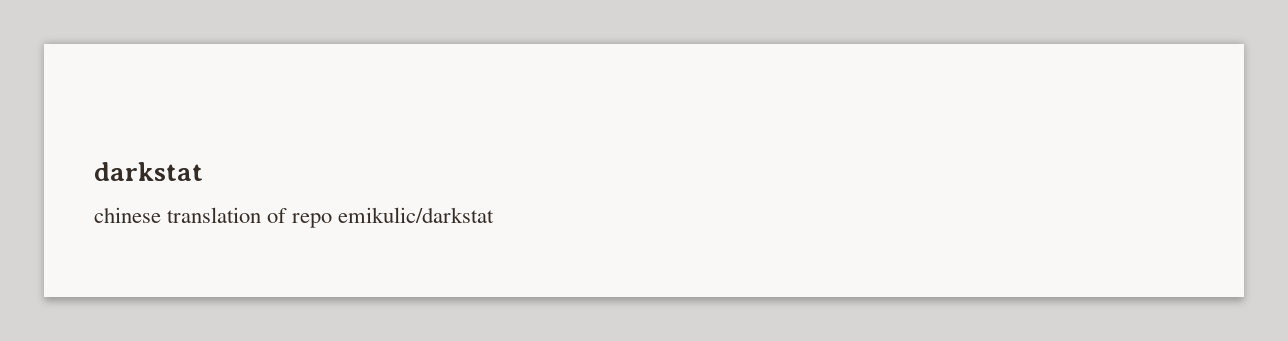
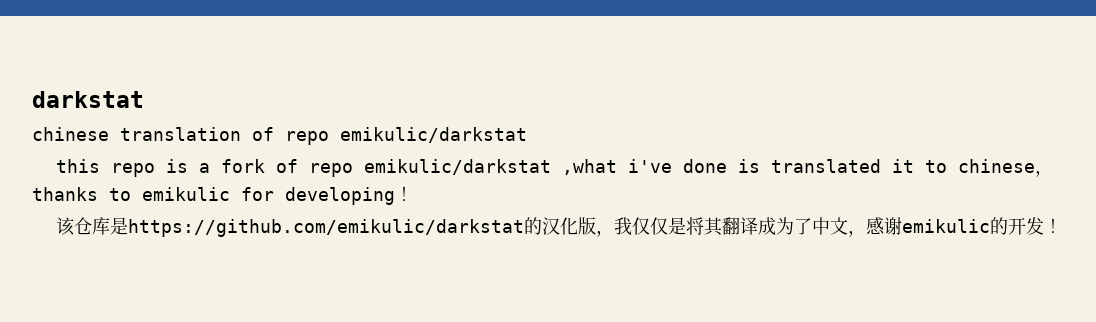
(495, 215) none -> [56,159,1054,177] [32,186,413,205] [56,217,1063,237] // this repo is a fork of repo emikulic/darkstat ,what i've done is translated it to chinese，thanks to emikulic for developing！ // 该仓库是https://github.com/emikulic/darkstat的汉化版，我仅仅是将其翻译成为了中文，感谢emikulic的开发！

